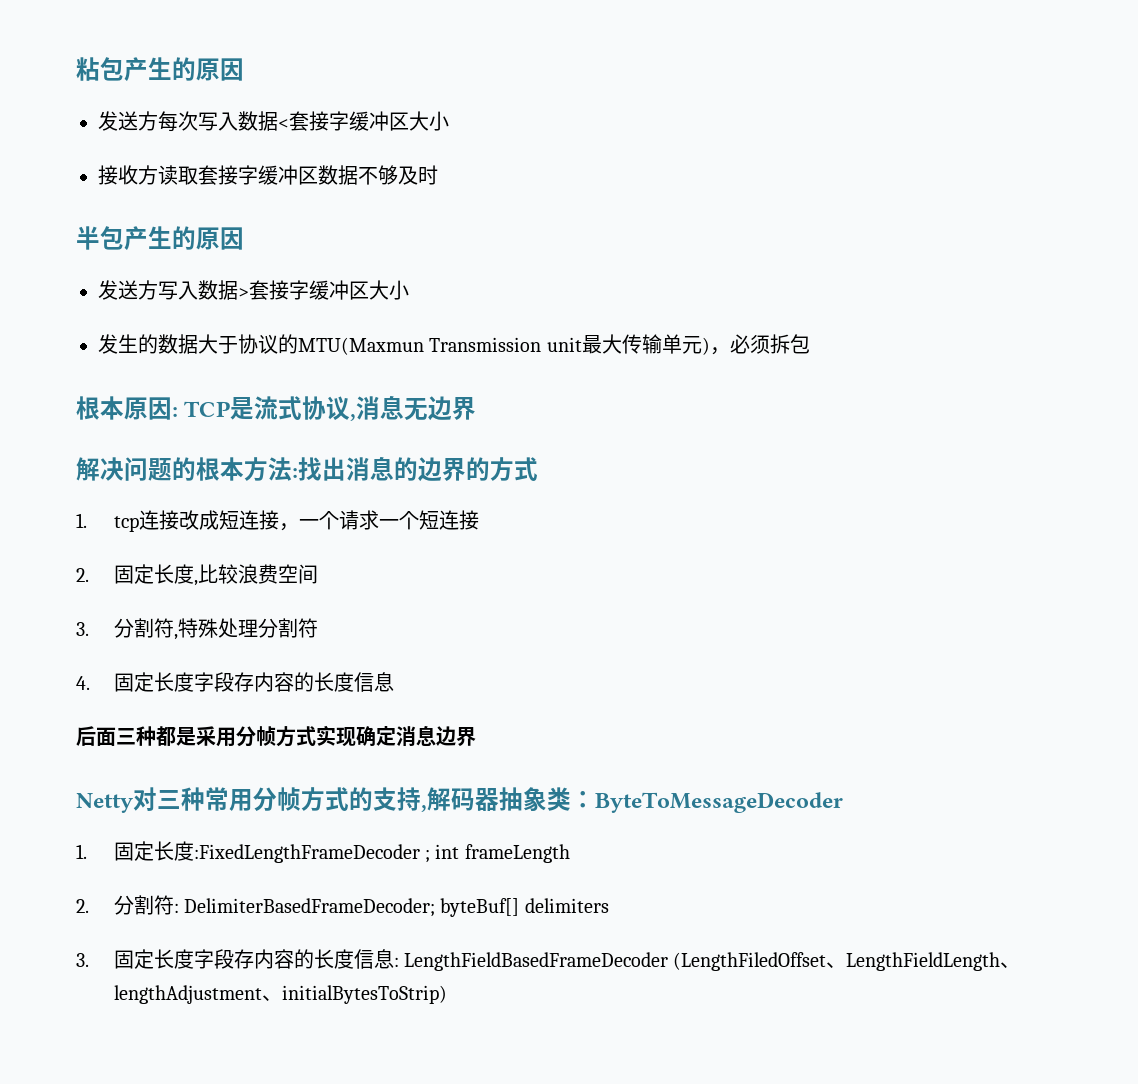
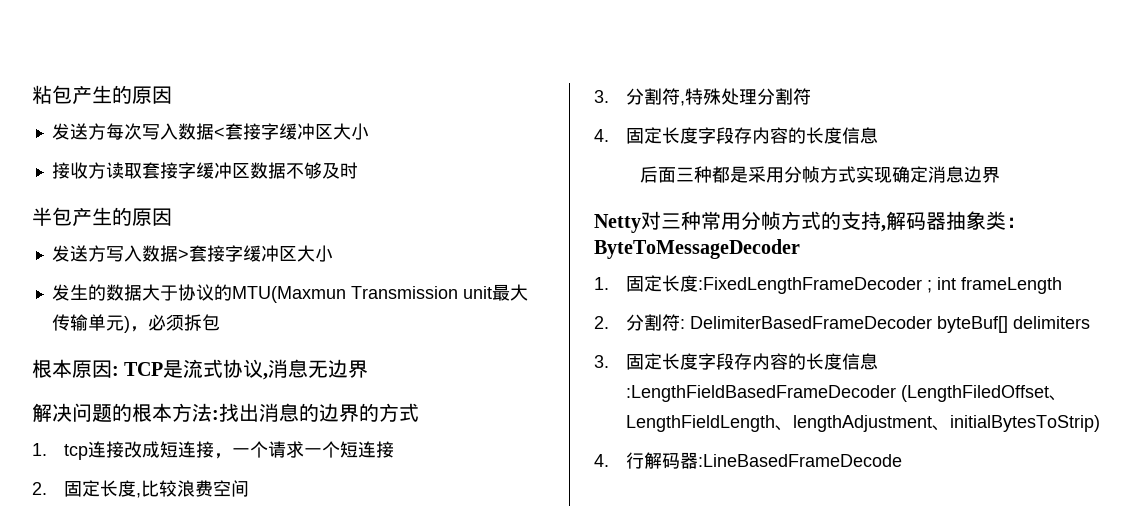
[183,898,435,917] DelimiterBasedFrameDecoder; -> [690,316,933,329] DelimiterBasedFrameDecoder
[393,952,668,971] : LengthFieldBasedFrameDecoder -> [626,385,897,402] :LengthFieldBasedFrameDecoder
(447, 994) none -> [594,452,903,469] // 4.行解码器:LineBasedFrameDecode

